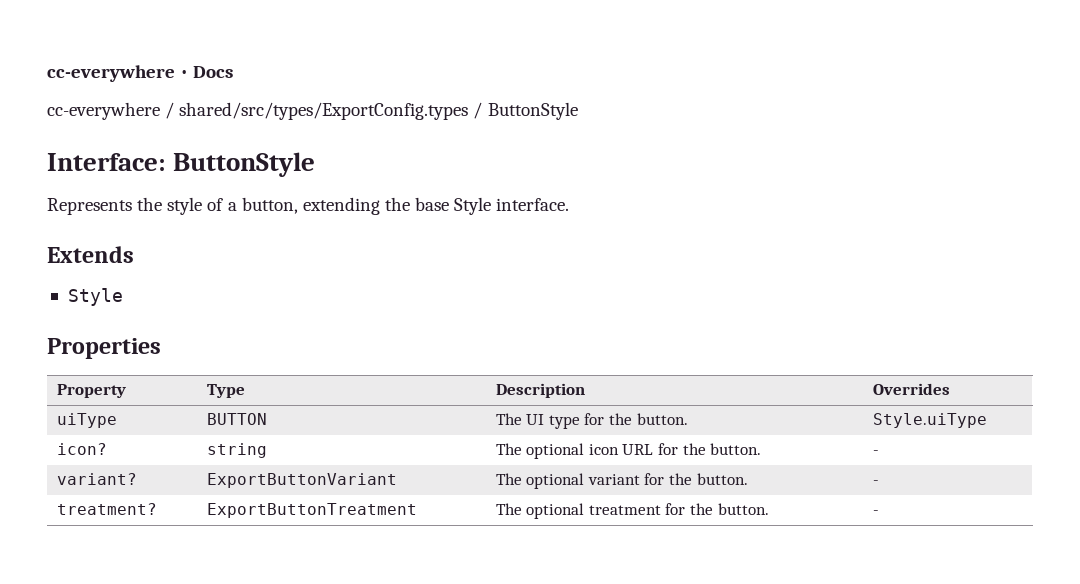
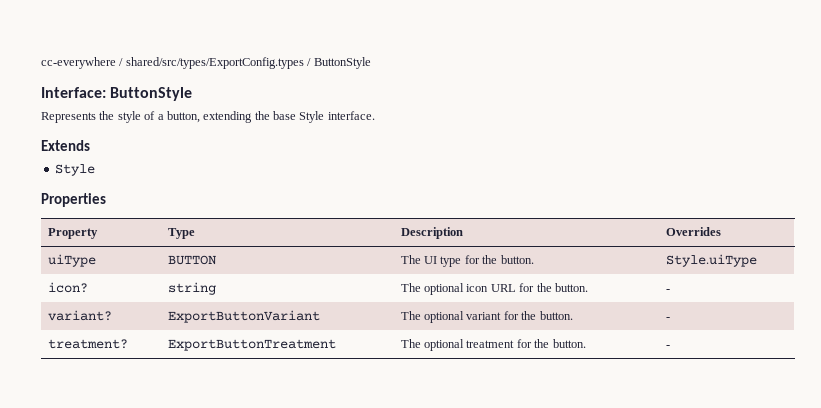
[47,65,234,82] [47,102,160,120] cc-everywhere • Docs // cc-everywhere -> [41,57,116,69] cc-everywhere

